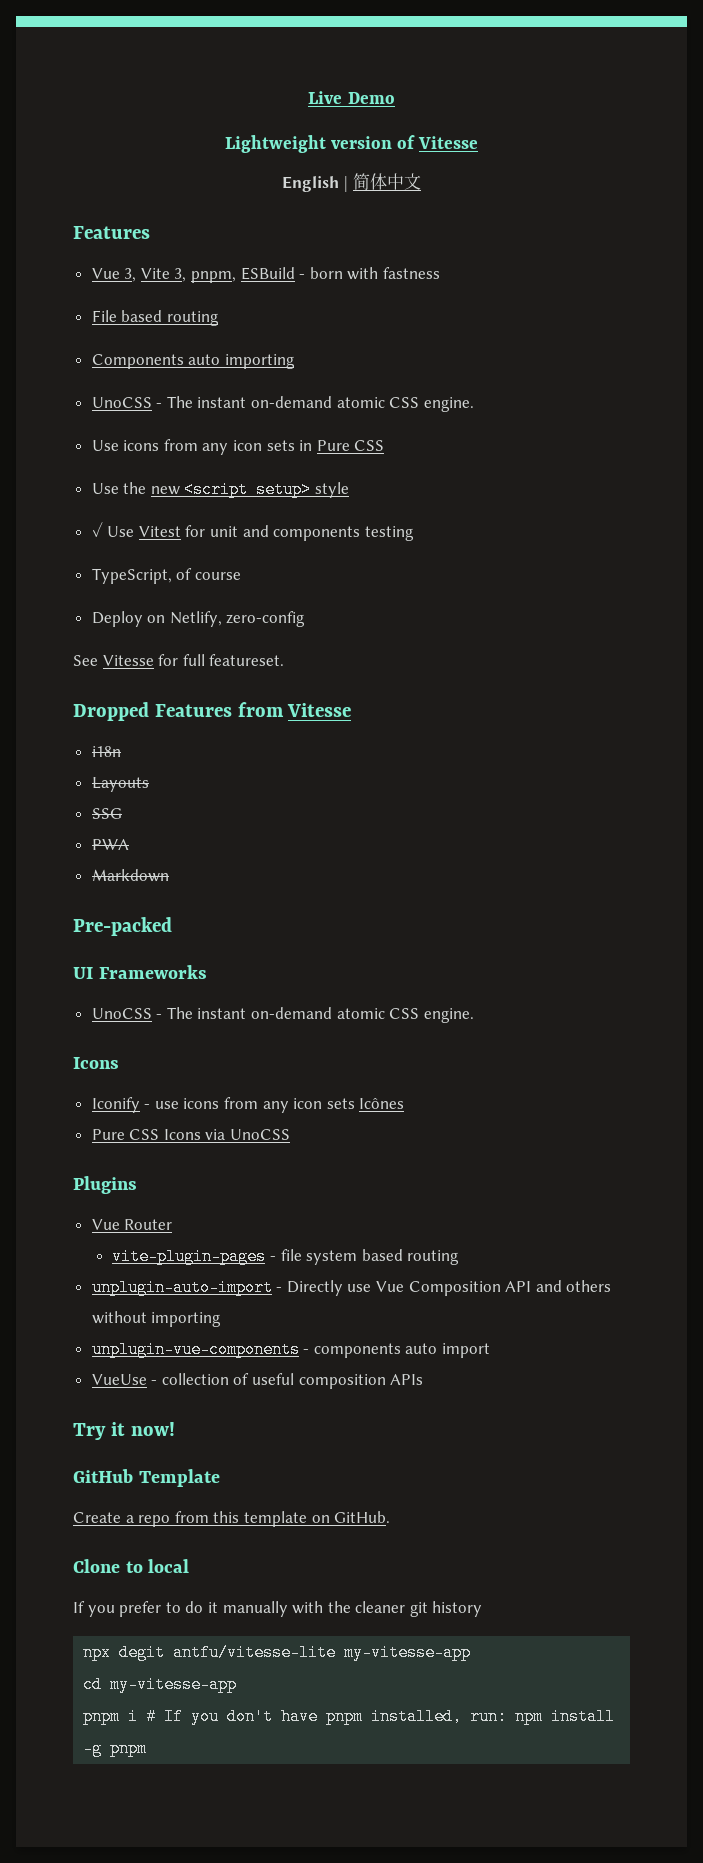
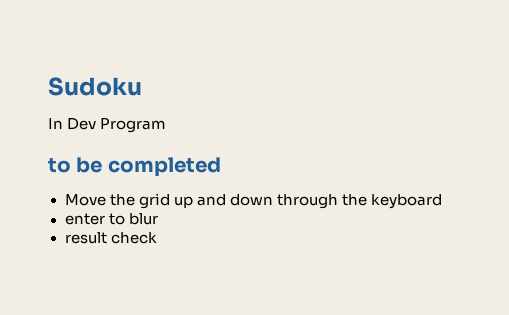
[308,91,395,104] [224,135,479,153] [282,173,421,192] [73,226,150,239] [91,267,441,283] [91,310,219,326] [91,354,295,369] [91,396,474,412] [91,439,385,455] [91,481,350,498] [91,522,414,541] [91,568,241,584] [91,611,306,627] [73,654,285,666] [73,702,352,721] [91,746,121,757] [91,777,149,792] [91,808,122,819] [91,839,129,850] [91,869,169,882] [73,917,172,936] [73,965,207,979] [91,1007,474,1023] [73,1057,119,1069] [91,1097,405,1113] [91,1129,291,1140] [73,1176,137,1194] [91,1219,173,1230] [112,1248,460,1265] [91,1279,612,1296] [91,1311,222,1327] [91,1341,491,1358] [91,1373,424,1389] [73,1422,175,1440] [73,1469,220,1487] [73,1511,391,1527] [73,1559,190,1573] [73,1601,483,1617] [83,1644,472,1661] [83,1676,238,1693] [83,1708,616,1725] [83,1740,148,1757] Live Demo // Lightweight version of Vitesse // English | 简体中文 // Features // Vue 3, Vite 3, pnpm, ESBuild - born with fastness // File based routing // Components auto importing // UnoCSS - The instant on-demand atomic CSS engine. // Use icons from any icon sets in Pure CSS // Use the new <script setup> style // ✓ Use Vitest for unit and components testing // TypeScript, of course // Deploy on Netlify, zero-config // See Vitesse for full featureset. // Dropped Features from Vitesse // i18n // Layouts // SSG // PWA // Markdown // Pre-packed // UI Frameworks // UnoCSS - The instant on-demand atomic CSS engine. // Icons // Iconify - use icons from any icon sets Icônes // Pure CSS Icons via UnoCSS // Plugins // Vue Router // vite-plugin-pages - file system based routing // unplugin-auto-import - Directly use Vue Composition API and others without importing // unplugin-vue-components - components auto import // VueUse - collection of useful composition APIs // Try it now! // GitHub Template // Create a repo from this template on GitHub. // Clone to local // If you prefer to do it manually with the cleaner git history // npx degit antfu/vitesse-lite my-vitesse-app // cd my-vitesse-app // pnpm i # If you don't have pnpm installed, run: npm install -g pnpm -> [48,77,142,96] [48,118,167,133] [48,157,221,177] [64,193,442,209] [64,213,158,225] [64,232,157,244] Sudoku // In Dev Program // to be completed // Move the grid up and down through the keyboard // enter to blur // result check

